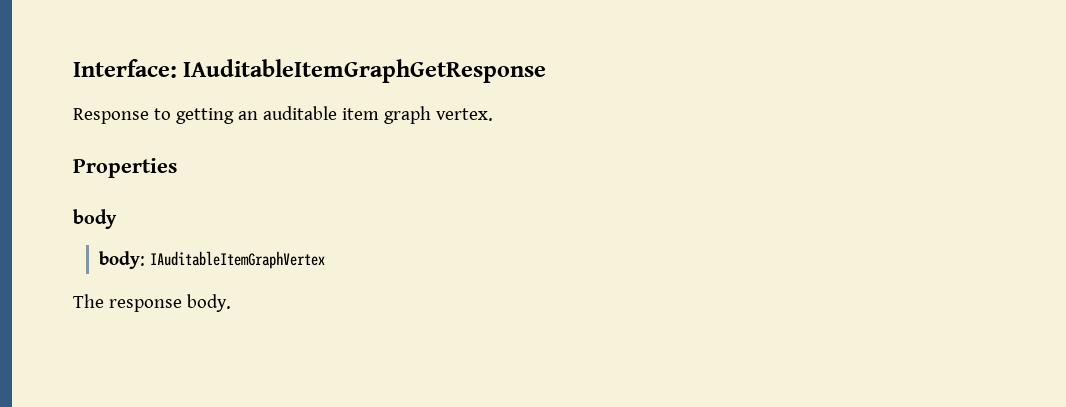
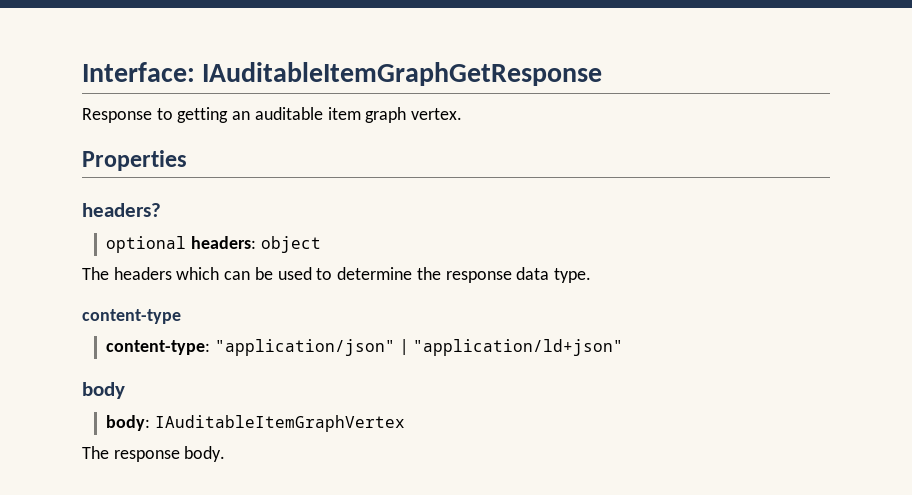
(177, 168) none -> [82,203,161,217] [106,236,321,253] [82,267,591,283] [82,309,181,324] [106,339,623,356] // headers? // optional headers: object // The headers which can be used to determine the response data type. // content-type // content-type: "application/json" | "application/ld+json"

